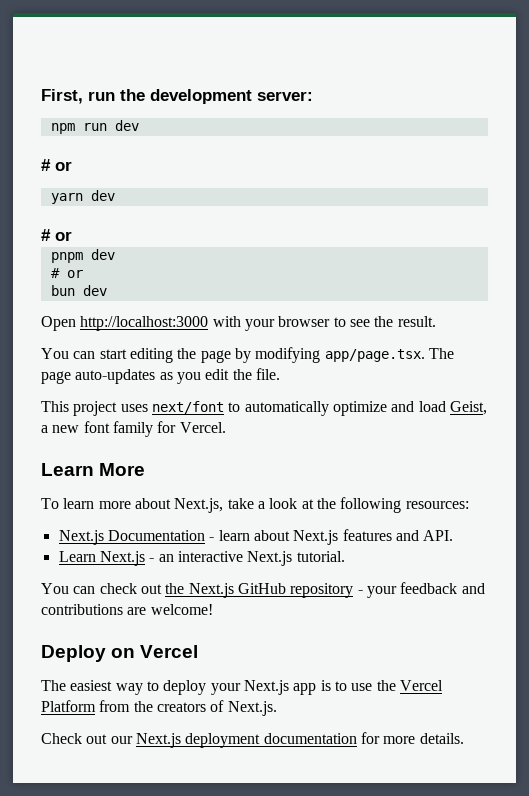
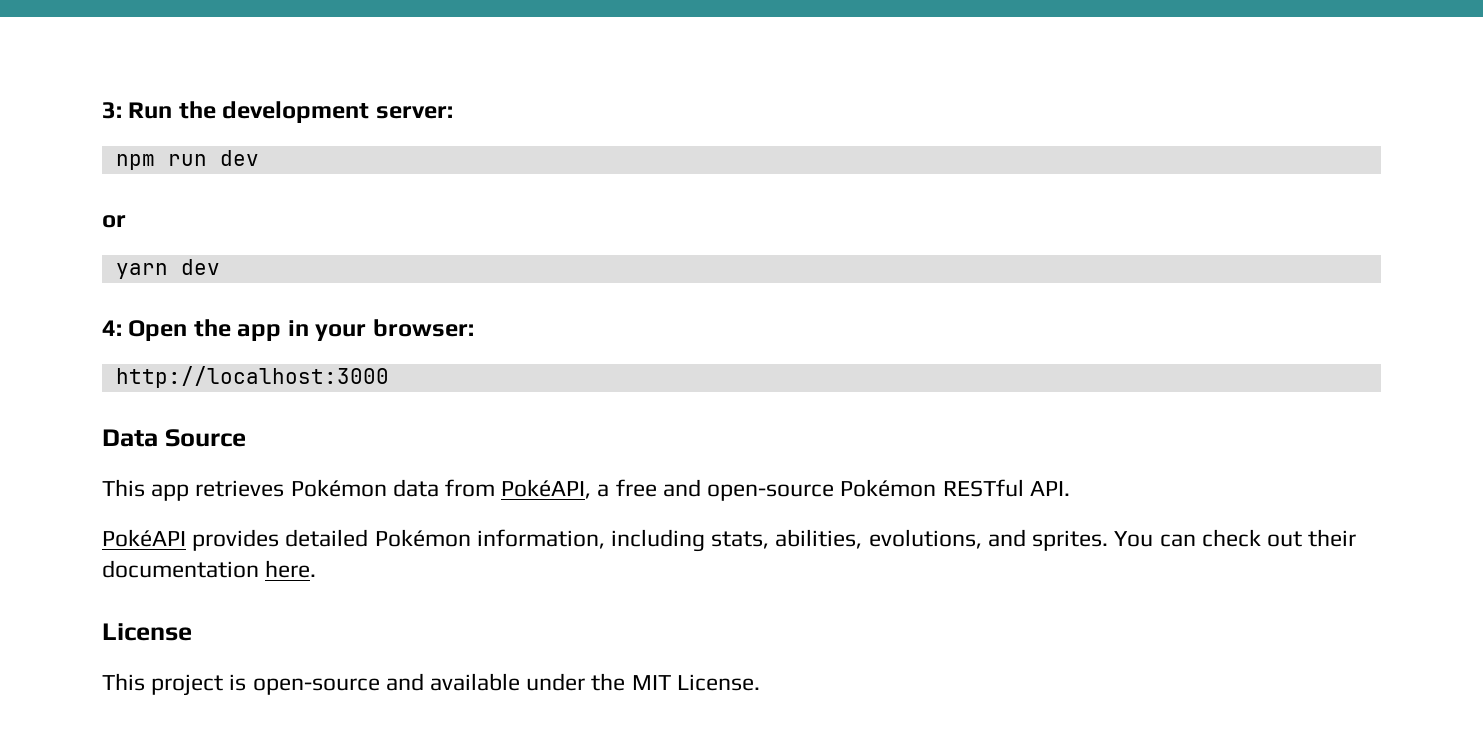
[41,89,115,104] First, run -> [102,102,173,119] 3: Run
[41,159,51,171] # -> (259, 158) none
[41,229,72,241] [50,249,115,263] [50,268,83,278] [50,285,107,296] [41,316,436,331] [41,347,454,363] [41,368,280,384] [41,401,487,416] [41,421,226,437] [41,463,146,476] [41,497,469,513] [58,529,454,545] [58,551,345,566] [41,582,485,598] [41,604,213,615] [41,645,199,662] [41,680,443,695] [41,700,277,716] [41,732,464,748] # or // pnpm dev // # or // bun dev // Open http://localhost:3000 with your browser to see the result. // You can start editing the page by modifying app/page.tsx. The page auto-updates as you edit the file. // This project uses next/font to automatically optimize and load Geist, a new font family for Vercel. // Learn More // To learn more about Next.js, take a look at the following resources: // Next.js Documentation - learn about Next.js features and API. // Learn Next.js - an interactive Next.js tutorial. // You can check out the Next.js GitHub repository - your feedback and contributions are welcome! // Deploy on Vercel // The easiest way to deploy your Next.js app is to use the Vercel Platform from the creators of Next.js. // Check out our Next.js deployment documentation for more details. -> [102,319,474,341] [115,366,389,388] [102,429,246,447] [102,479,1070,501] [102,529,1357,552] [102,560,317,578] [102,623,192,641] [102,673,760,696] 4: Open the app in your browser: // http://localhost:3000 // Data Source // This app retrieves Pokémon data from PokéAPI, a free and open-source Pokémon RESTful API. // PokéAPI provides detailed Pokémon information, including stats, abilities, evolutions, and sprites. You can check out their documentation here. // License // This project is open-source and available under the MIT License.

